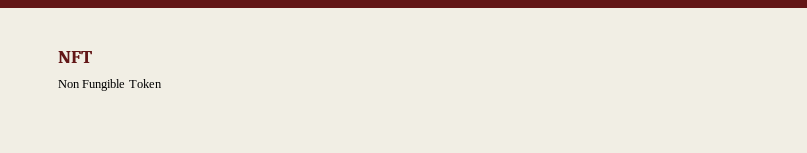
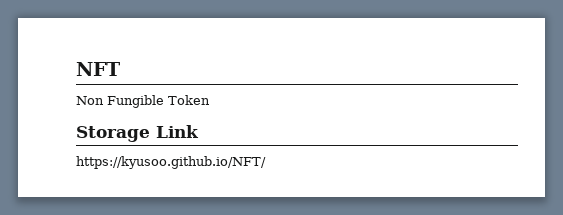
(162, 83) none -> [76,125,199,142] [76,156,266,169] // Storage Link // https://kyusoo.github.io/NFT/

